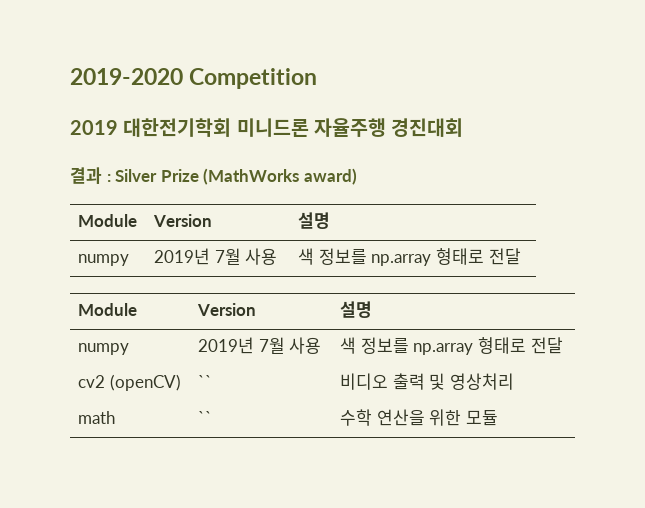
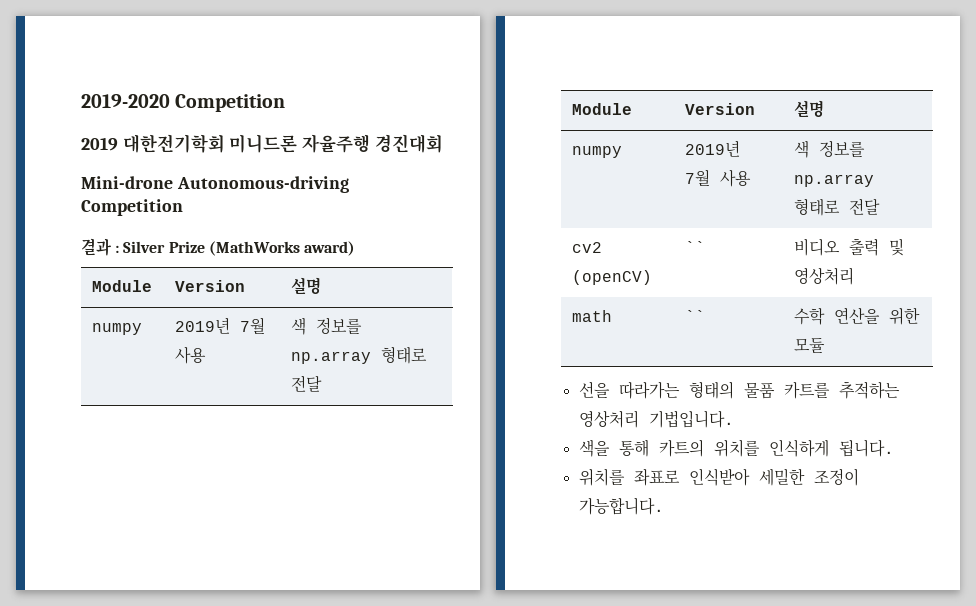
(464, 127) none -> [81,176,349,193] [81,199,183,216] // Mini-drone Autonomous-driving Competition
(499, 418) none -> [578,381,900,399] [578,410,734,428] [578,439,894,457] [578,468,859,486] [578,497,664,515] // 선을 따라가는 형태의 물품 카트를 추적하는 영상처리 기법입니다. // 색을 통해 카트의 위치를 인식하게 됩니다. // 위치를 좌표로 인식받아 세밀한 조정이 가능합니다.

